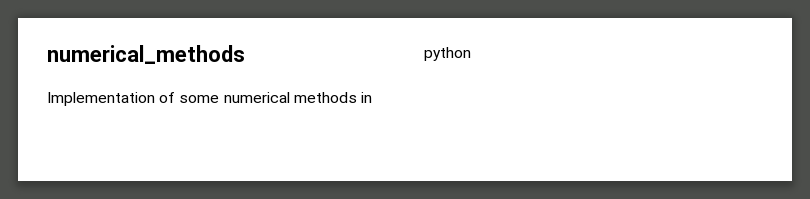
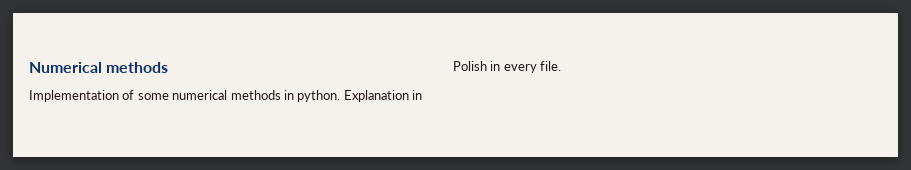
[47,45,245,64] numerical_methods -> [29,62,169,73] Numerical methods
[424,47,471,61] python -> [297,90,422,102] [453,61,562,73] python. Explanation in Polish in every file.

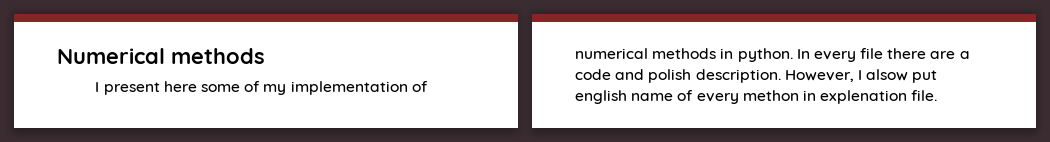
[29,90,422,102] [453,61,537,73] Implementation of some numerical methods in python. Explanation in Polish in every -> [95,81,428,95] [575,48,970,62] [575,69,938,83] [575,90,908,104] I present here some of my implementation of numerical methods in python. In every file there are a code and polish description. However, I alsow put english name of every methon in explenation

